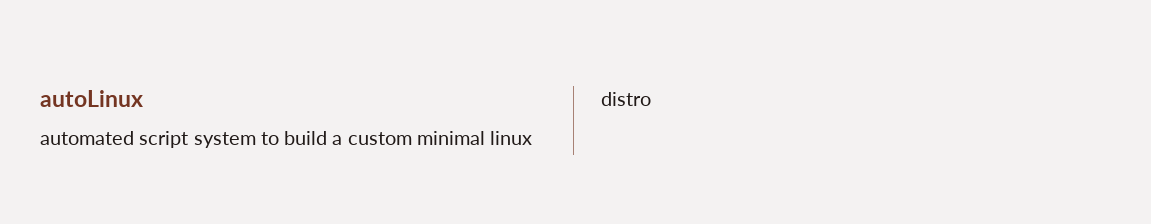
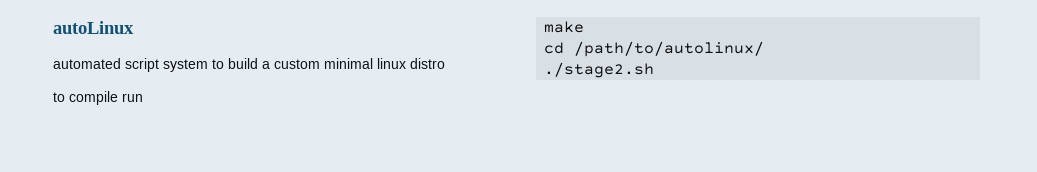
(651, 99) none -> [53,91,143,105] [544,21,585,33] [544,41,765,57] [544,62,655,78] // to compile run // make // cd /path/to/autolinux/ // ./stage2.sh

